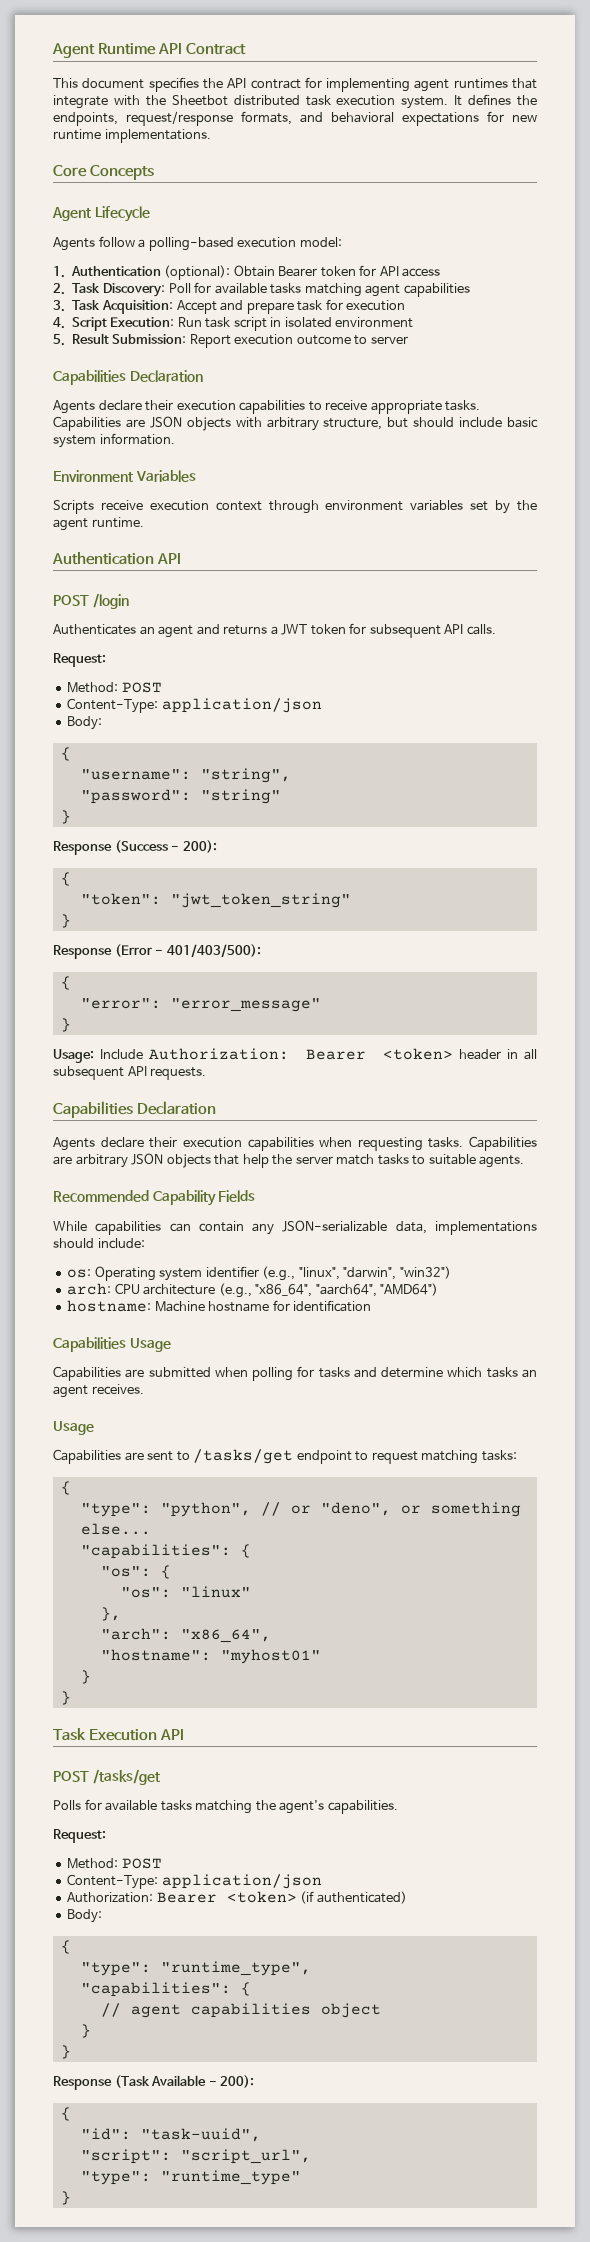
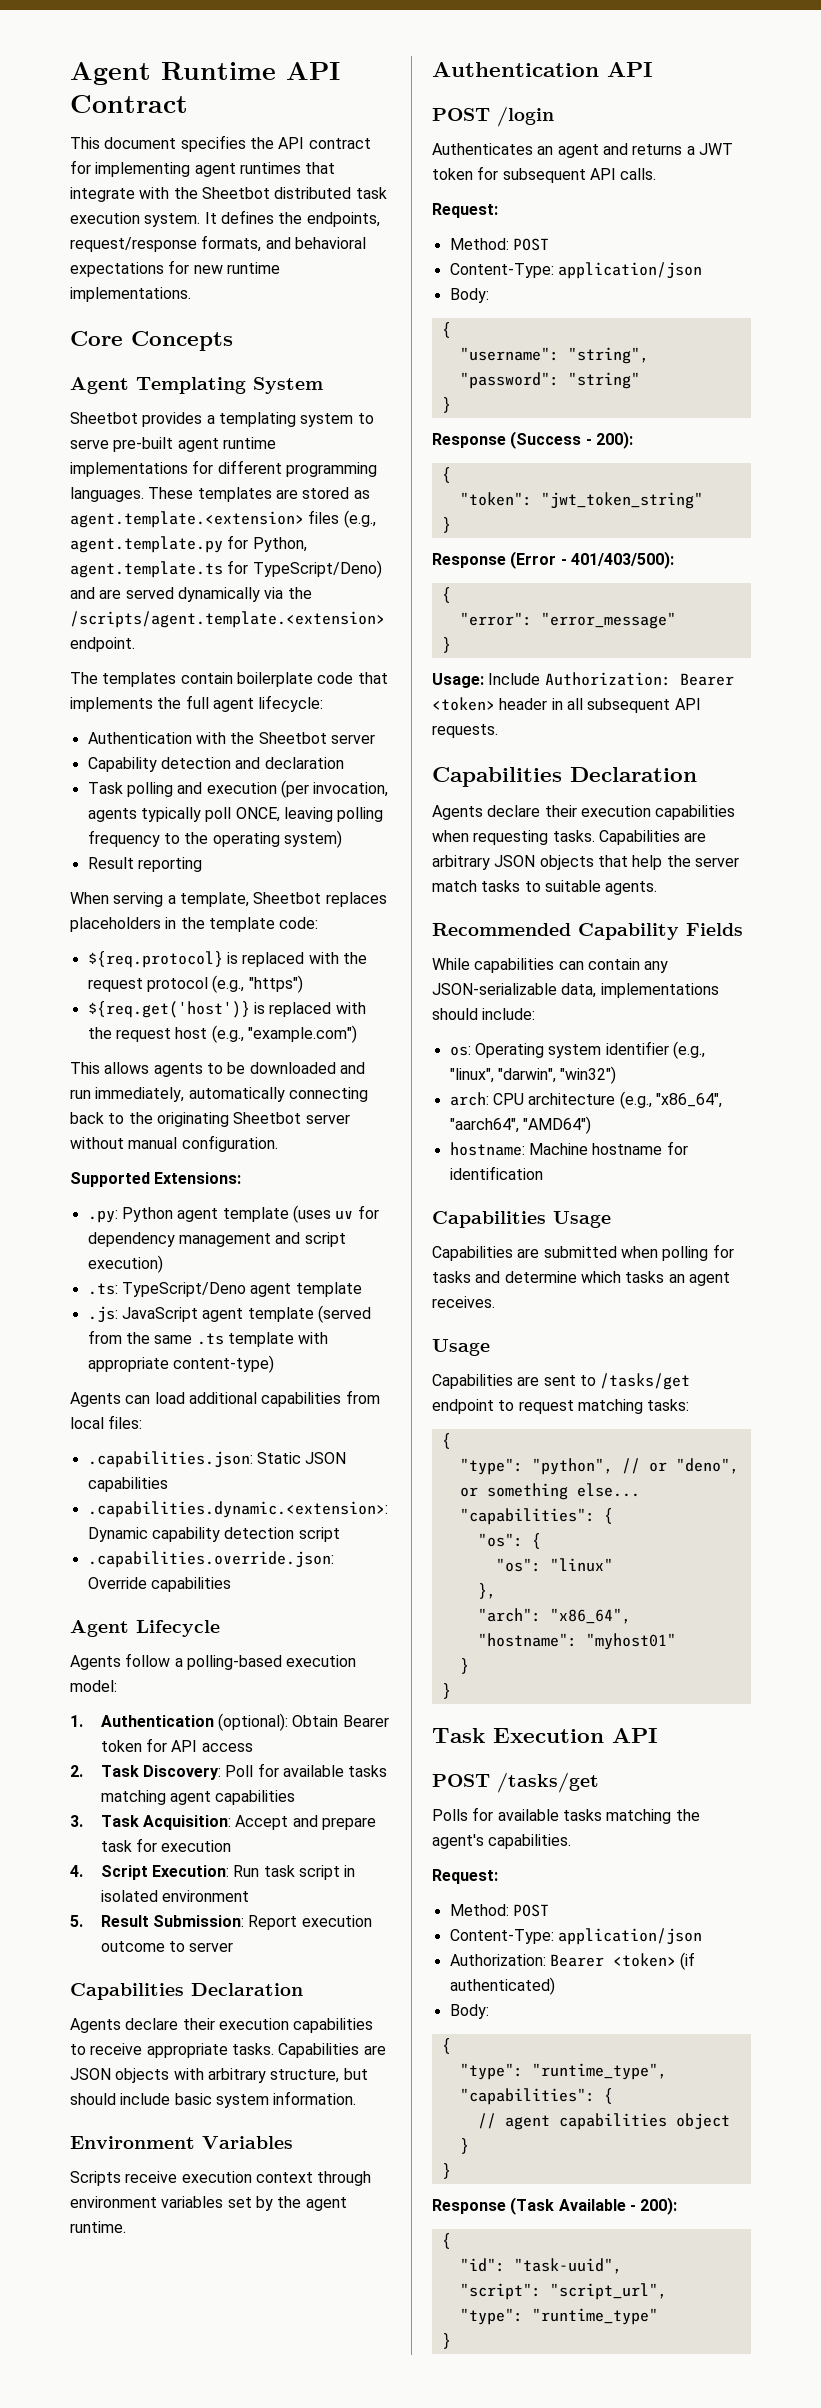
(154, 172) none -> [70,377,323,394] [70,412,374,427] [70,437,276,452] [70,460,377,477] [70,487,370,502] [70,510,376,528] [70,535,307,553] [70,560,382,578] [70,587,312,602] [70,611,385,628] [70,637,135,652] [70,672,388,687] [70,695,324,712] [87,732,375,744] [87,757,344,772] [87,780,389,798] [87,807,384,822] [87,830,342,848] [87,857,202,872] [70,892,387,907] [70,917,319,932] [87,951,367,968] [87,975,303,993] [87,1001,366,1018] [87,1025,357,1043] [70,1062,365,1077] [70,1087,368,1102] [70,1112,350,1127] [70,1135,278,1152] [70,1172,242,1187] [87,1205,379,1223] [87,1232,346,1247] [87,1255,163,1273] [87,1282,362,1297] [87,1305,371,1323] [87,1330,329,1347] [87,1355,274,1373] [70,1390,380,1407] [70,1415,143,1429] [87,1451,347,1468] [87,1477,168,1492] [87,1501,388,1518] [87,1527,340,1542] [87,1551,334,1568] [87,1577,231,1592] // Agent Templating System // Sheetbot provides a templating system to serve pre-built agent runtime implementations for different programming languages. These templates are stored as agent.template.<extension> files (e.g., agent.template.py for Python, agent.template.ts for TypeScript/Deno) and are served dynamically via the /scripts/agent.template.<extension> endpoint. // The templates contain boilerplate code that implements the full agent lifecycle: // Authentication with the Sheetbot server // Capability detection and declaration // Task polling and execution (per invocation, agents typically poll ONCE, leaving polling frequency to the operating system) // Result reporting // When serving a template, Sheetbot replaces placeholders in the template code: // ${req.protocol} is replaced with the request protocol (e.g., "https") // ${req.get('host')} is replaced with the request host (e.g., "example.com") // This allows agents to be downloaded and run immediately, automatically connecting back to the originating Sheetbot server without manual configuration. // Supported Extensions: // .py: Python agent template (uses uv for dependency management and script execution) // .ts: TypeScript/Deno agent template // .js: JavaScript agent template (served from the same .ts template with appropriate content-type) // Agents can load additional capabilities from local files: // .capabilities.json: Static JSON capabilities // .capabilities.dynamic.<extension>: Dynamic capability detection script // .capabilities.override.json: Override capabilities

